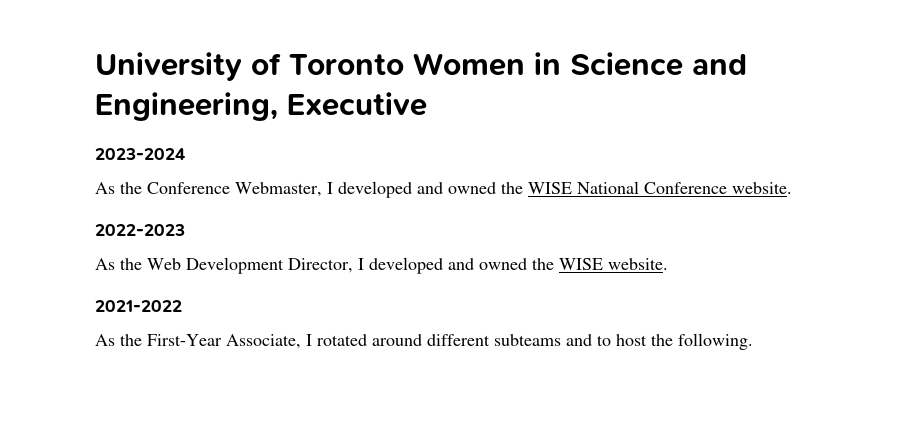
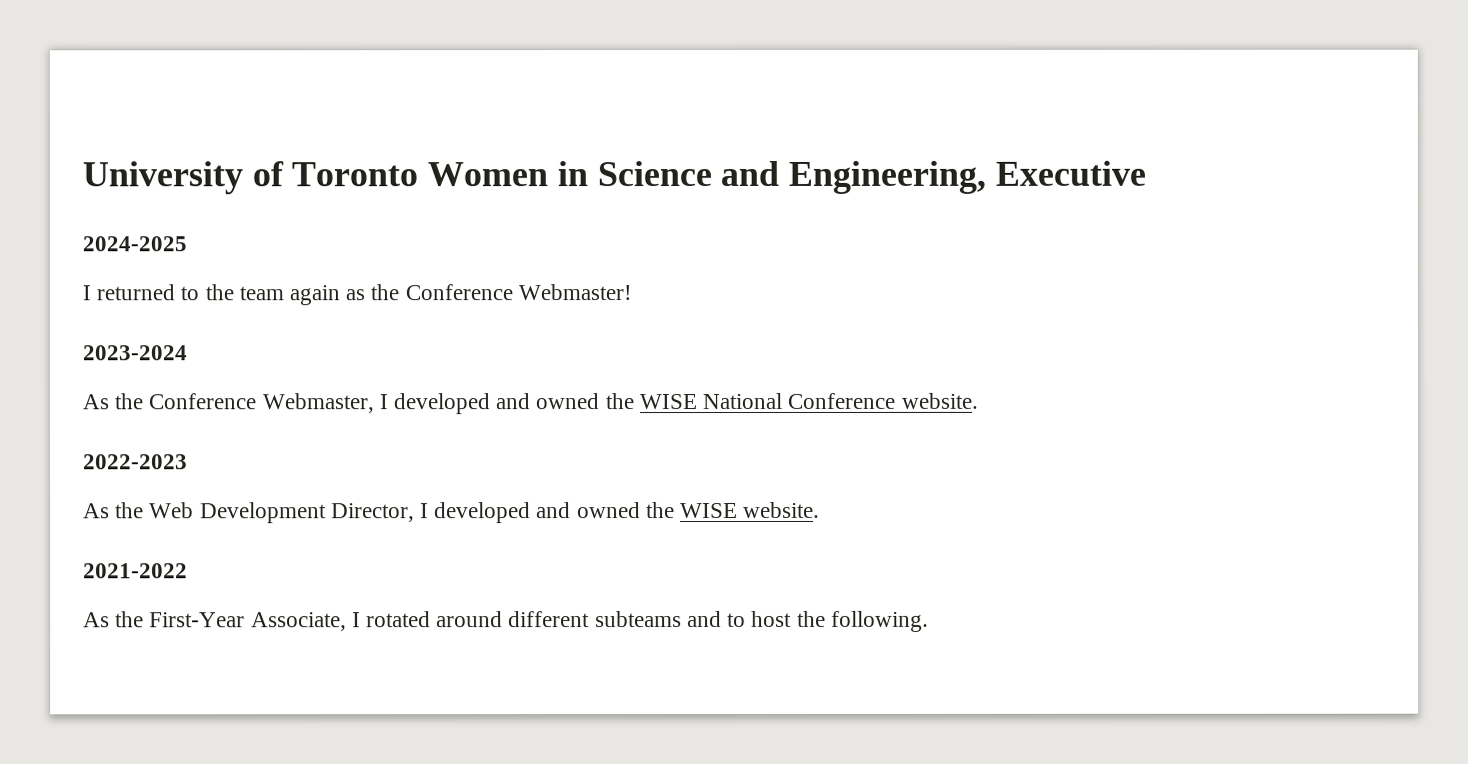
(427, 104) none -> [82,236,187,252] [82,284,632,306] // 2024-2025 // I returned to the team again as the Conference Webmaster!

